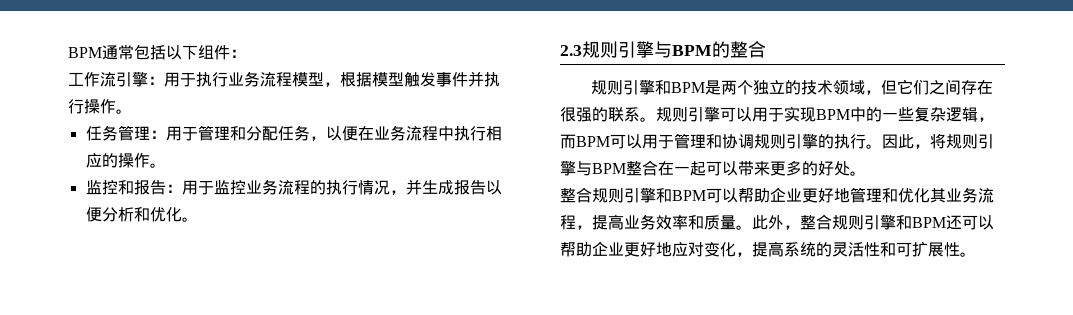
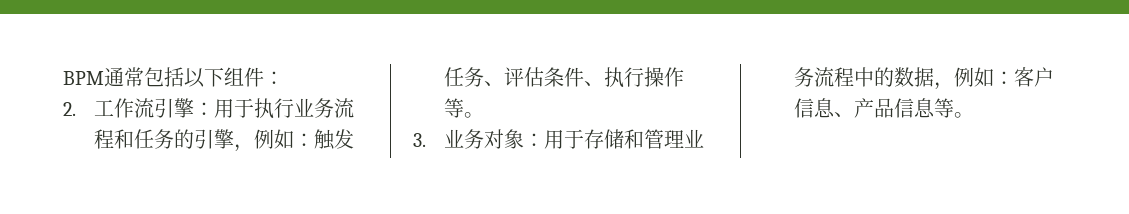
(246, 53) none -> [63,102,76,116] 2.
[292,71,484,87] 模型，根据模型触发事件并 -> [113,129,354,152] [443,67,604,87] 和任务的引擎，例如：触发任务、评估条件、
[116,109,132,114] [85,125,502,141] [85,153,166,168] [85,179,502,195] [85,207,198,222] [560,41,766,58] [590,79,993,95] [560,106,994,122] [560,133,994,149] [560,160,866,176] [560,187,994,203] [560,214,994,230] [560,241,960,257] 。 // 任务管理：用于管理和分配任务，以便在业务流程中执行相应的操作。 // 监控和报告：用于监控业务流程的执行情况，并生成报告以便分析和优化。 // 2.3规则引擎与BPM的整合 // 规则引擎和BPM是两个独立的技术领域，但它们之间存在很强的联系。规则引擎可以用于实现BPM中的一些复杂逻辑，而BPM可以用于管理和协调规则引擎的执行。因此，将规则引擎与BPM整合在一起可以带来更多的好处。 // 整合规则引擎和BPM可以帮助企业更好地管理和优化其业务流程，提高业务效率和质量。此外，整合规则引擎和BPM还可以帮助企业更好地应对变化，提高系统的灵活性和可扩展性 -> [443,98,484,118] [413,129,704,149] [793,67,1054,90] [793,98,954,118] 等。 // 3.业务对象：用于存储和管理业务流程中的数据，例如：客户信息、产品信息等

